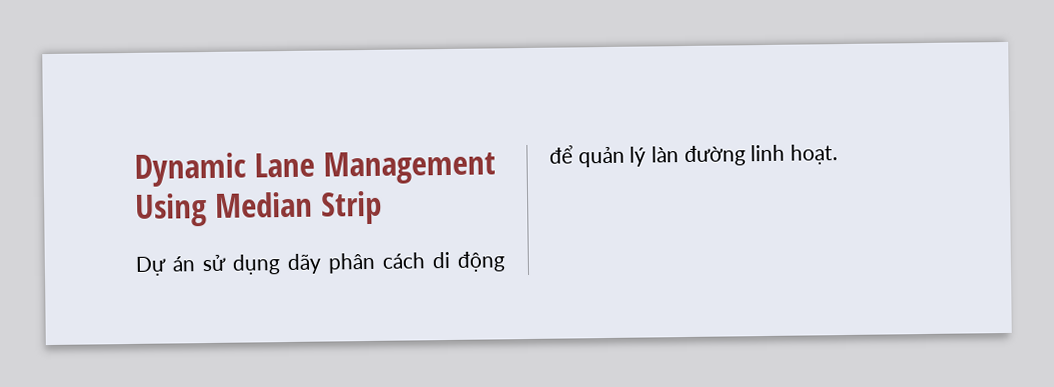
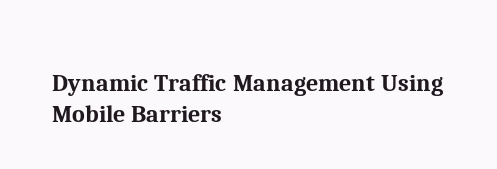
[253,152,315,178] Lane -> [154,74,227,91] Traffic
[213,190,382,225] [135,251,505,276] [549,144,839,168] Median Strip // Dự án sử dụng dãy phân cách di động để quản lý làn đường linh hoạt. -> [52,105,223,122] Mobile Barriers

